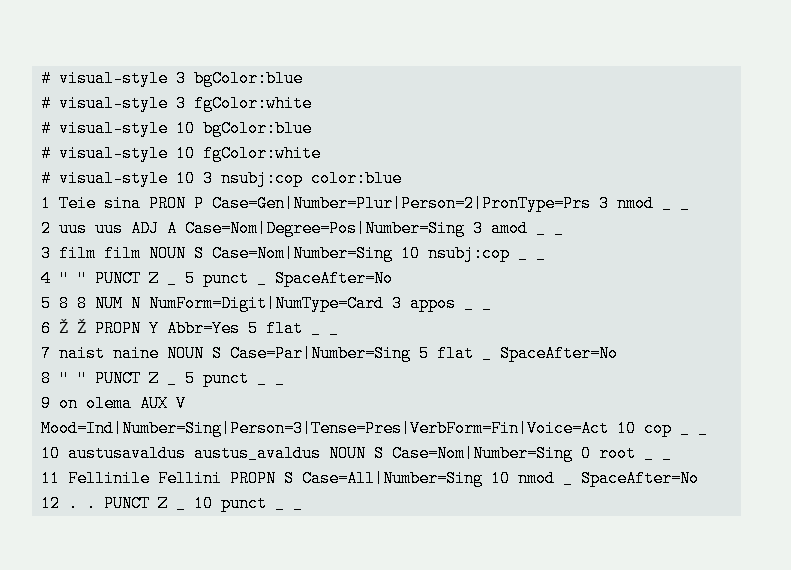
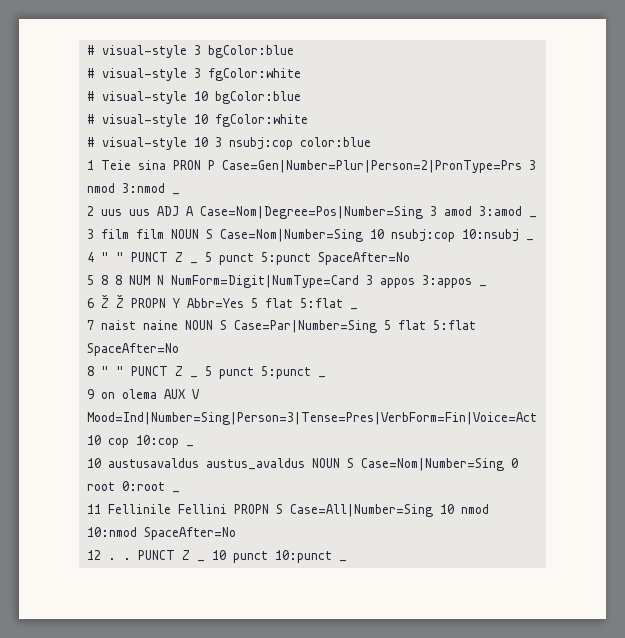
[662,195,673,212] _ -> [122,183,166,193] 3:nmod
[536,220,547,237] _ -> [479,206,523,216] 3:amod
[518,245,529,262] _ -> [462,229,520,242] 10:nsubj
[257,270,268,287] _ -> [261,252,312,265] 5:punct
[464,295,475,312] _ -> [422,275,473,288] 3:appos
[311,320,322,337] _ -> [300,298,344,308] 5:flat
[482,345,493,362] _ -> [433,320,477,330] 5:flat
[257,370,268,387] _ -> [261,366,312,379] 5:punct
[680,420,691,437] _ -> [136,435,180,448] 10:cop
[644,445,655,462] _ -> [122,481,166,491] 0:root
[563,470,574,487] _ -> [87,527,138,537] 10:nmod
[275,495,286,512] _ -> [275,550,333,563] 10:punct

